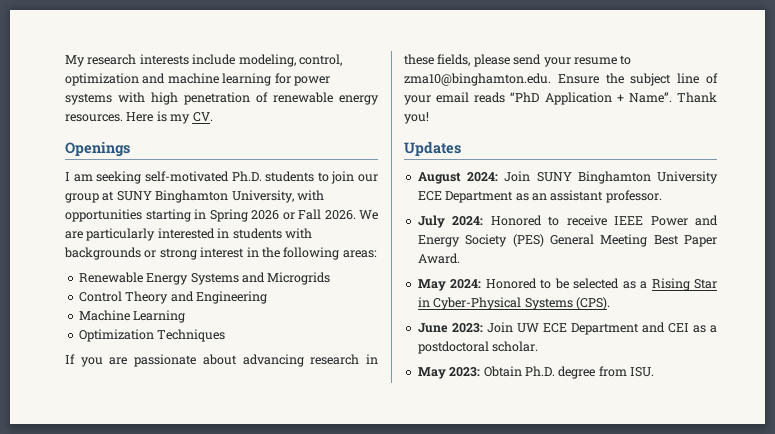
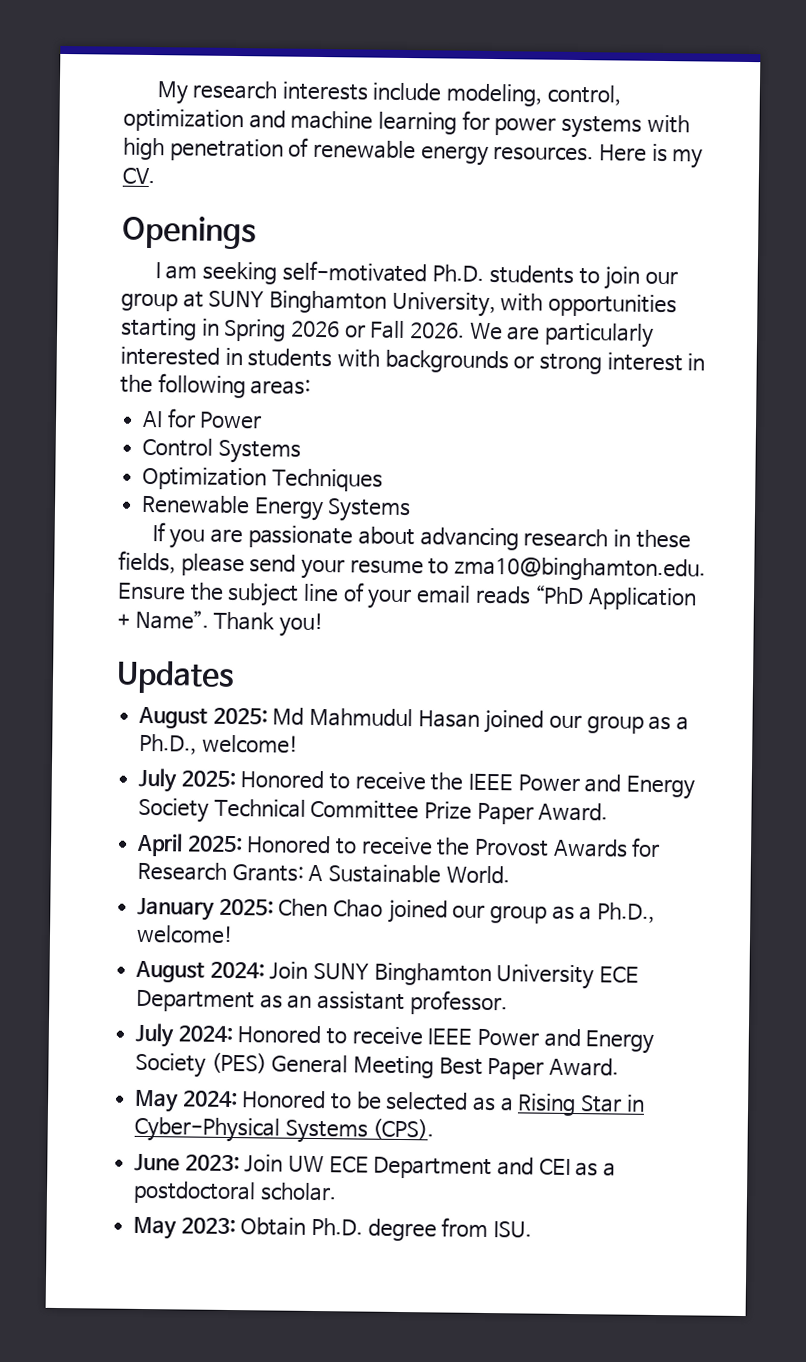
[78,272,331,285] [78,291,267,304] [78,310,186,323] [78,329,226,342] Renewable Energy Systems and Microgrids // Control Theory and Engineering // Machine Learning // Optimization Techniques -> [142,408,263,430] [142,437,301,464] [142,466,383,492] [141,494,412,523] AI for Power // Control Systems // Optimization Techniques // Renewable Energy Systems
(461, 148) none -> [138,706,690,734] [139,733,299,755] [138,767,696,800] [138,797,609,825] [136,832,661,858] [137,861,510,884] [137,897,656,924] [136,924,235,945] // August 2025: Md Mahmudul Hasan joined our group as a Ph.D., welcome! // July 2025: Honored to receive the IEEE Power and Energy Society Technical Committee Prize Paper Award. // April 2025: Honored to receive the Provost Awards for Research Grants: A Sustainable World. // January 2025: Chen Chao joined our group as a Ph.D., welcome!

